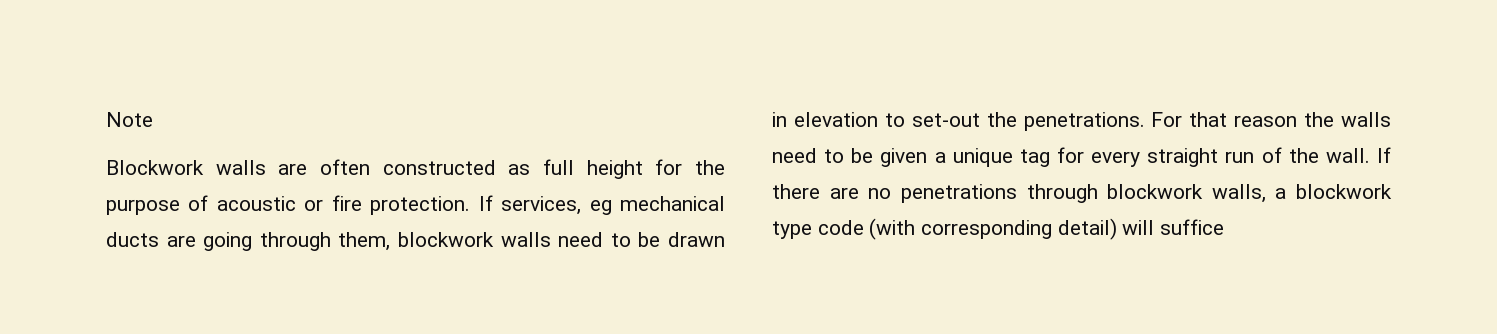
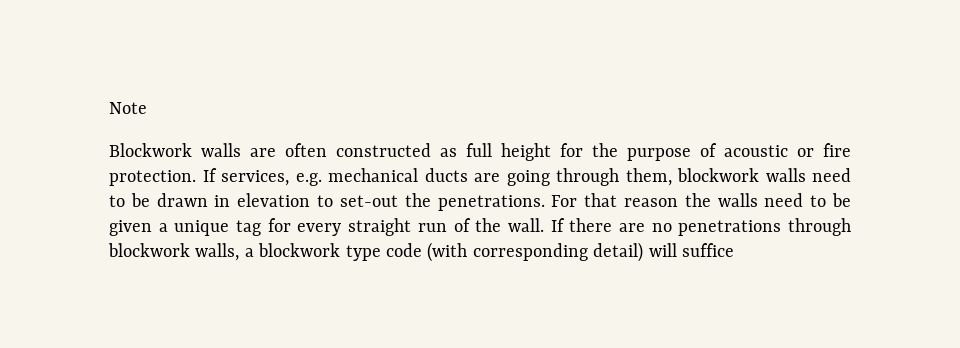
[589,200,612,215] eg -> [295,173,322,186] e.g.

